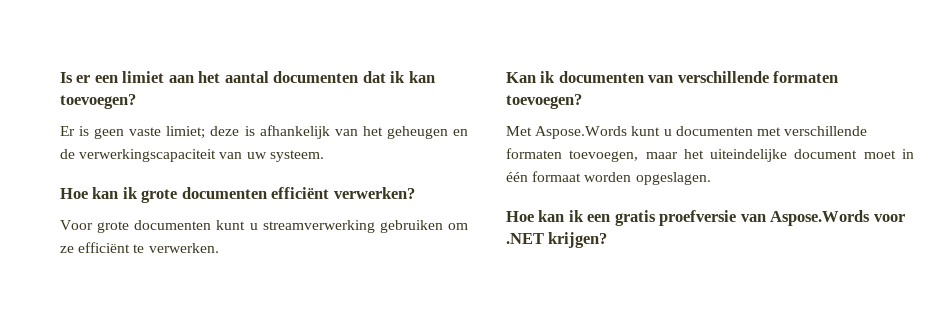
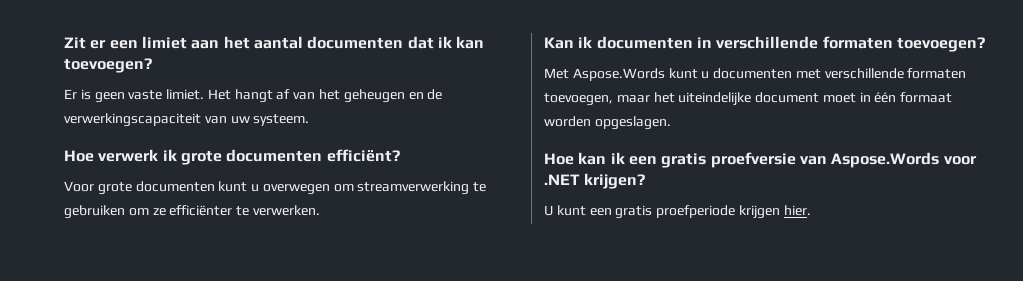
[60,72,73,83] Is -> [64,37,86,49] Zit
[166,125,330,139] limiet; deze is afhankelijk -> [166,89,291,103] limiet. Het hangt af
[92,187,119,199] kan -> [98,149,159,162] verwerk
[271,187,415,199] efficiënt verwerken? -> [326,149,400,162] efficiënt?
[262,220,375,233] streamverwerking -> [262,181,487,195] overwegen om streamverwerking te
[78,242,131,253] efficiënt -> [169,205,233,216] efficiënter
[648,75,674,83] van -> [696,37,712,48] in
(608, 240) none -> [544,205,811,219] // U kunt een gratis proefperiode krijgen hier.

